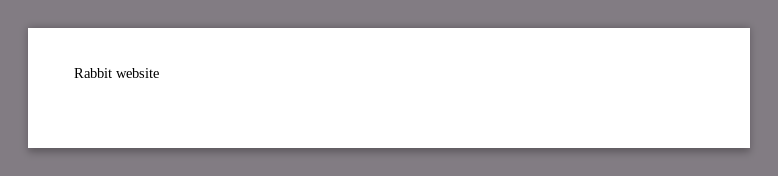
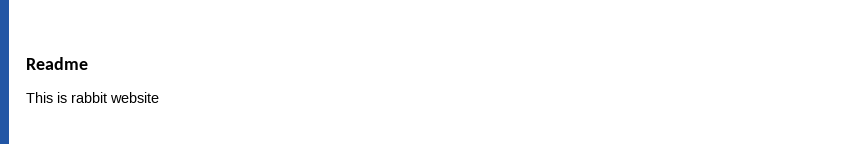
[74,68,112,78] Rabbit -> [26,57,88,70] [26,92,107,103] Readme // This is rabbit

